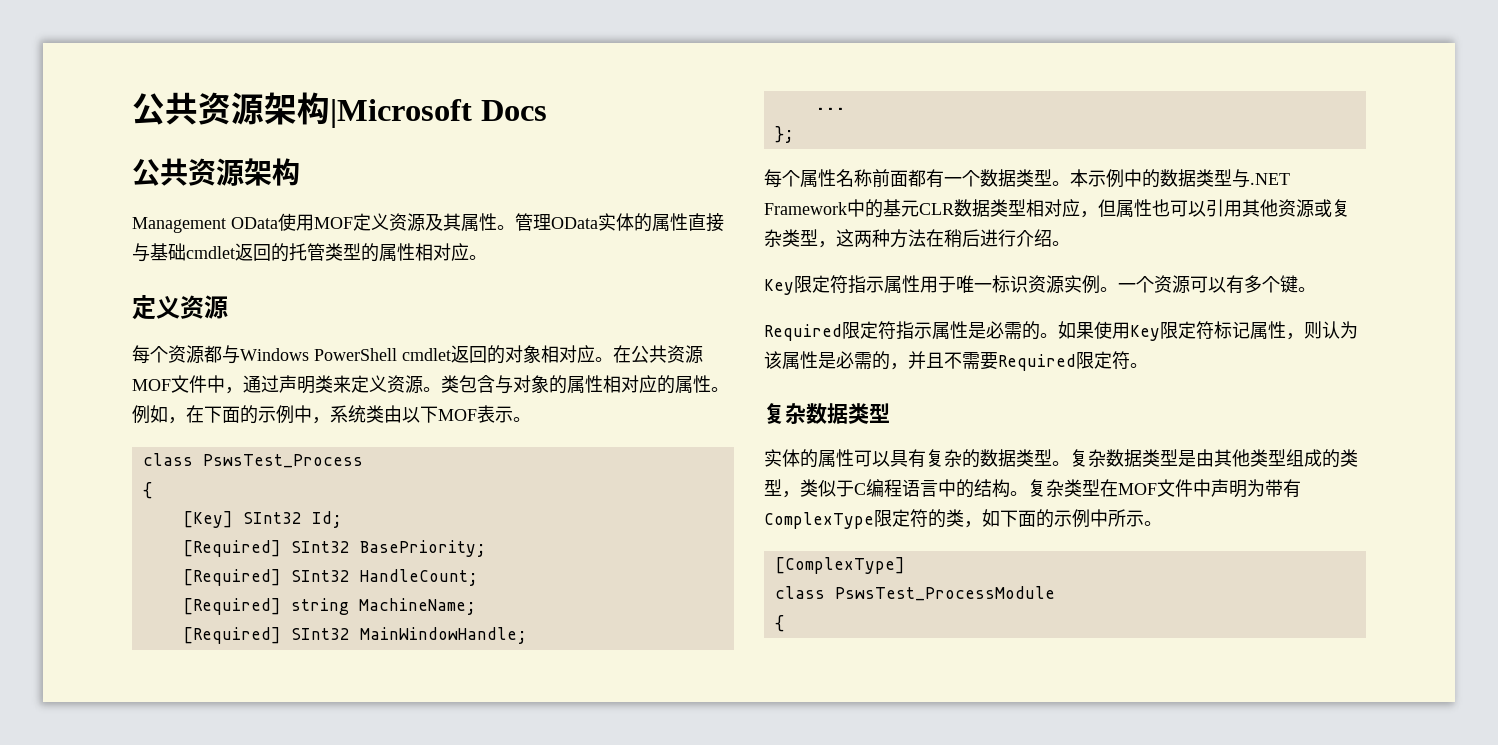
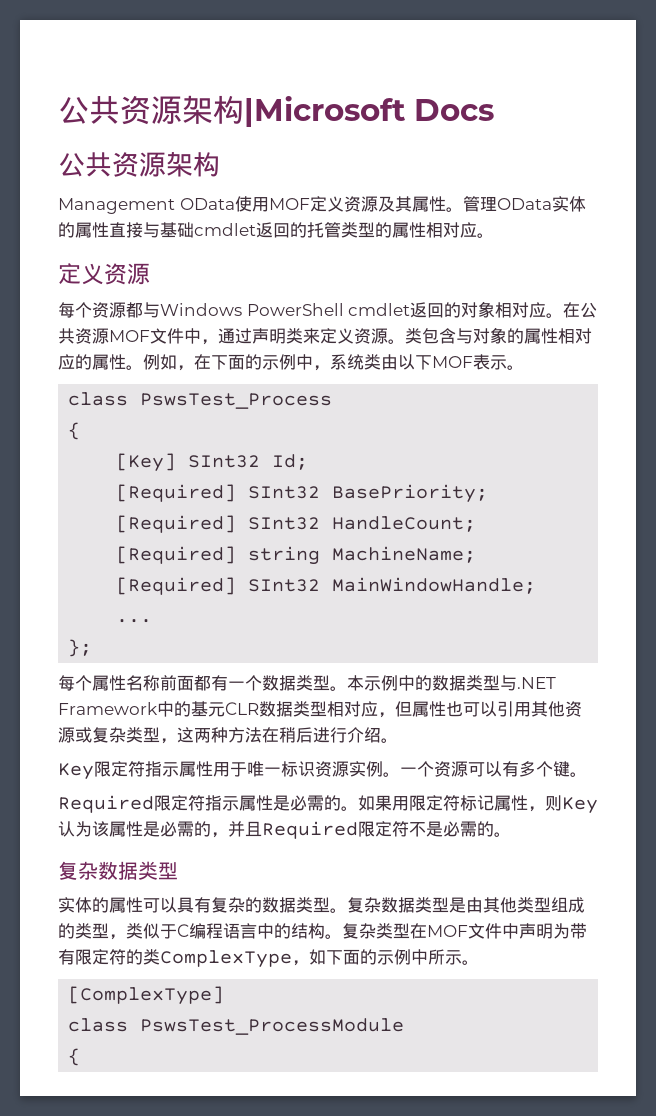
[1094,321,1160,341] 使用Key -> [392,796,409,811] 用
(1322, 330) none -> [562,797,598,814] Key
[944,351,1130,371] 不需要Required限定符 -> [262,821,494,839] Required限定符不是必需的
[764,512,874,529] ComplexType -> (75, 957) none
(964, 518) none -> [160,950,292,968] ComplexType

